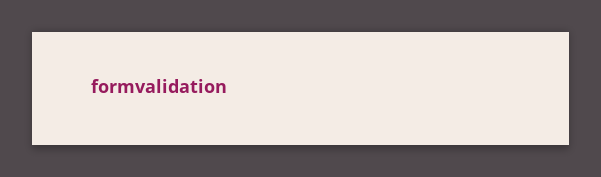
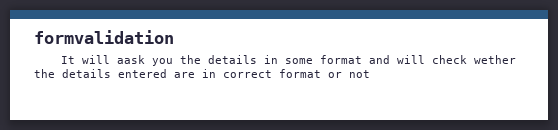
(227, 86) none -> [61,55,517,66] [34,69,370,78] // It will aask you the details in some format and will check wether the details entered are in correct format or not

